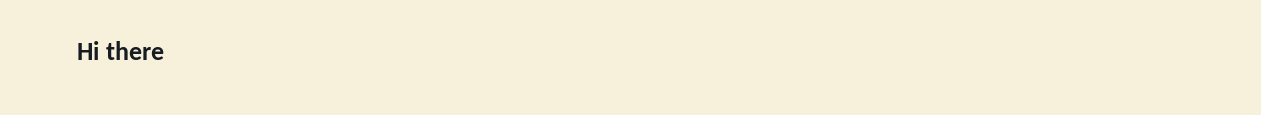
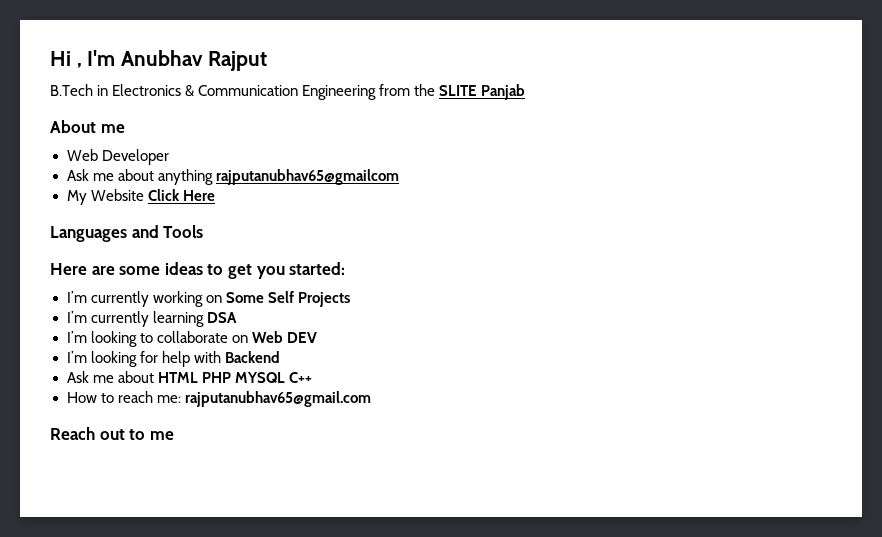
[106,41,165,60] there -> [76,50,267,71] [50,84,526,100] [50,120,125,133] [66,149,169,165] [66,169,399,185] [66,189,215,205] [50,225,204,242] [50,262,346,279] [66,291,350,307] [66,311,237,327] [66,331,317,347] [66,351,280,367] [66,371,312,383] [66,391,371,407] [50,427,174,440] , I'm Anubhav Rajput // B.Tech in Electronics & Communication Engineering from the SLITE Panjab // About me // Web Developer // Ask me about anything rajputanubhav65@gmailcom // My Website Click Here // Languages and Tools // Here are some ideas to get you started: // I’m currently working on Some Self Projects // I’m currently learning DSA // I’m looking to collaborate on Web DEV // I’m looking for help with Backend // Ask me about HTML PHP MYSQL C++ // How to reach me: rajputanubhav65@gmail.com // Reach out to me

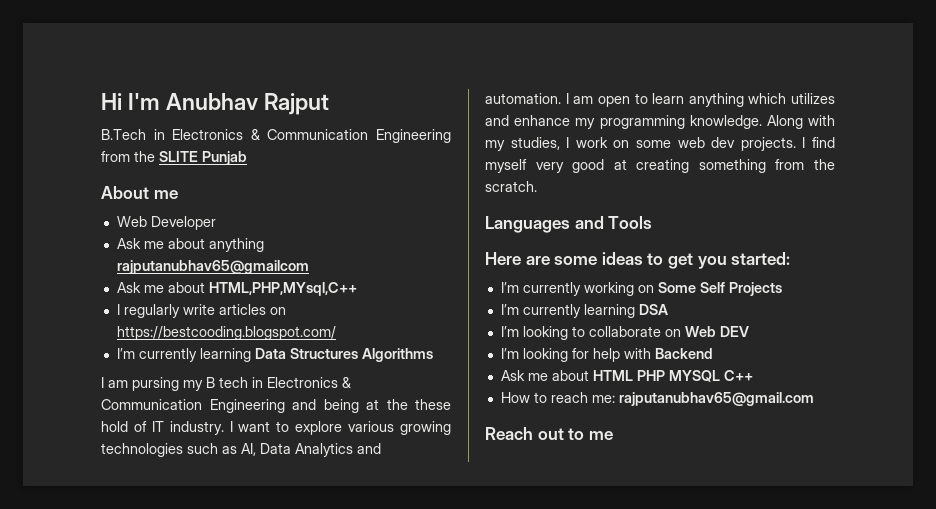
[76,63,82,68] , -> (122, 101) none
[481,84,526,100] Panjab -> [202,151,247,165] Punjab
[66,189,215,205] My Website Click Here -> [116,282,357,296] [116,304,286,318] [116,326,336,340] [116,348,433,362] [101,377,351,391] [101,399,451,413] [101,421,451,435] [101,443,381,457] [485,93,835,107] [485,115,835,129] [485,137,835,151] [485,159,835,173] [485,181,537,192] Ask me about HTML,PHP,MYsql,C++ // I regularly write articles on https://bestcooding.blogspot.com/ // I’m currently learning Data Structures Algorithms // I am pursing my B tech in Electronics & Communication Engineering and being at the these hold of IT industry. I want to explore various growing technologies such as AI, Data Analytics and automation. I am open to learn anything which utilizes and enhance my programming knowledge. Along with my studies, I work on some web dev projects. I find myself very good at creating something from the scratch.

